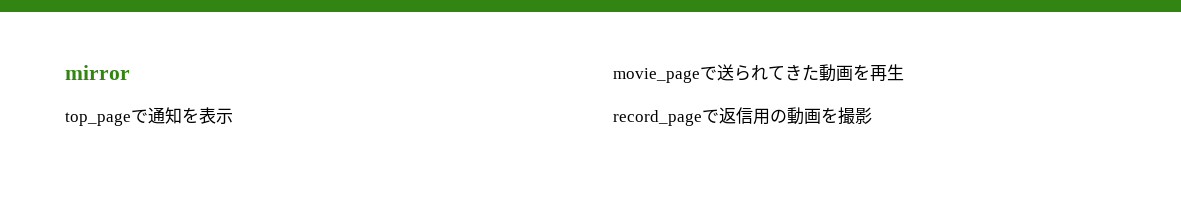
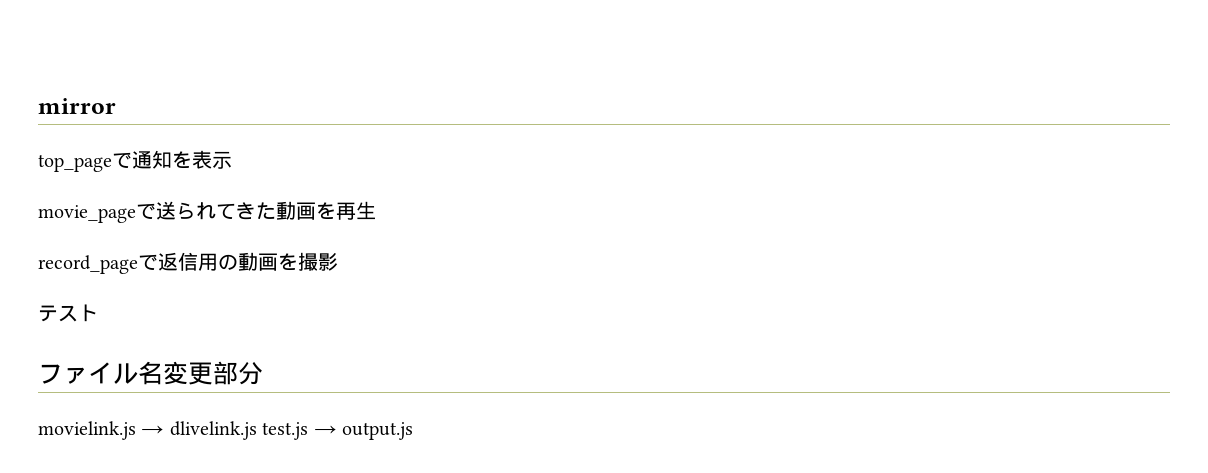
(872, 115) none -> [38,304,98,322] [38,361,263,385] [38,421,413,440] // テスト // ファイル名変更部分 // movielink.js → dlivelink.js test.js → output.js

